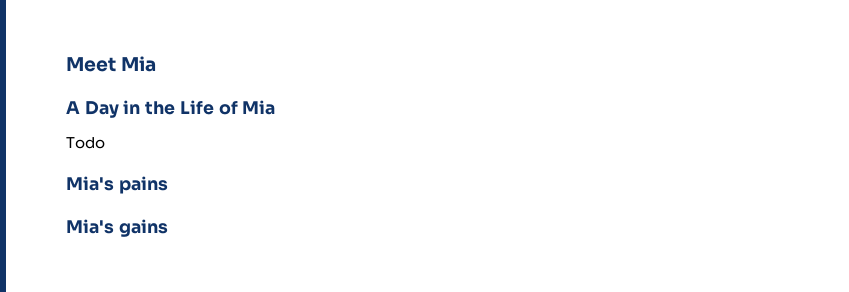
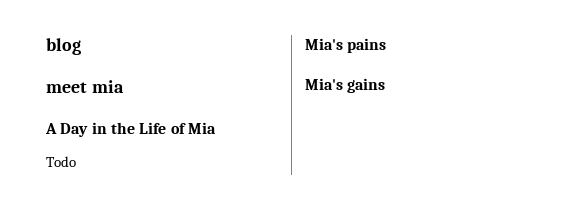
[66,56,157,72] Meet Mia -> [46,38,81,55] [46,80,124,93] blog // meet mia

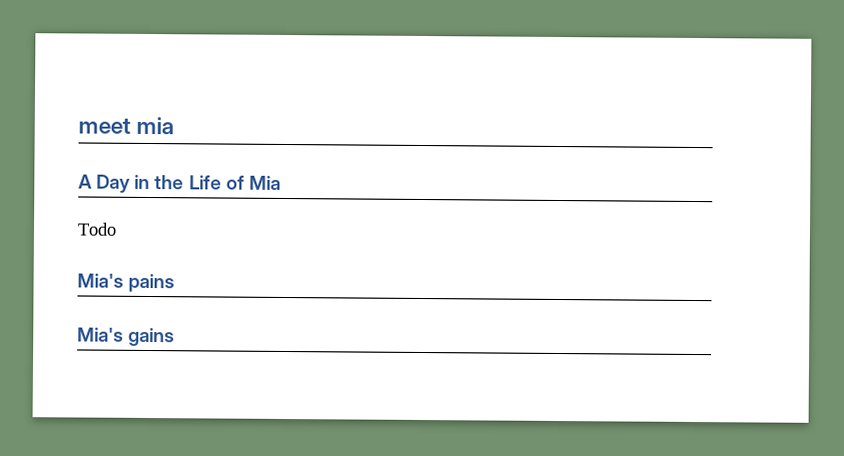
[46,38,81,55] blog // -> (78, 125) none

